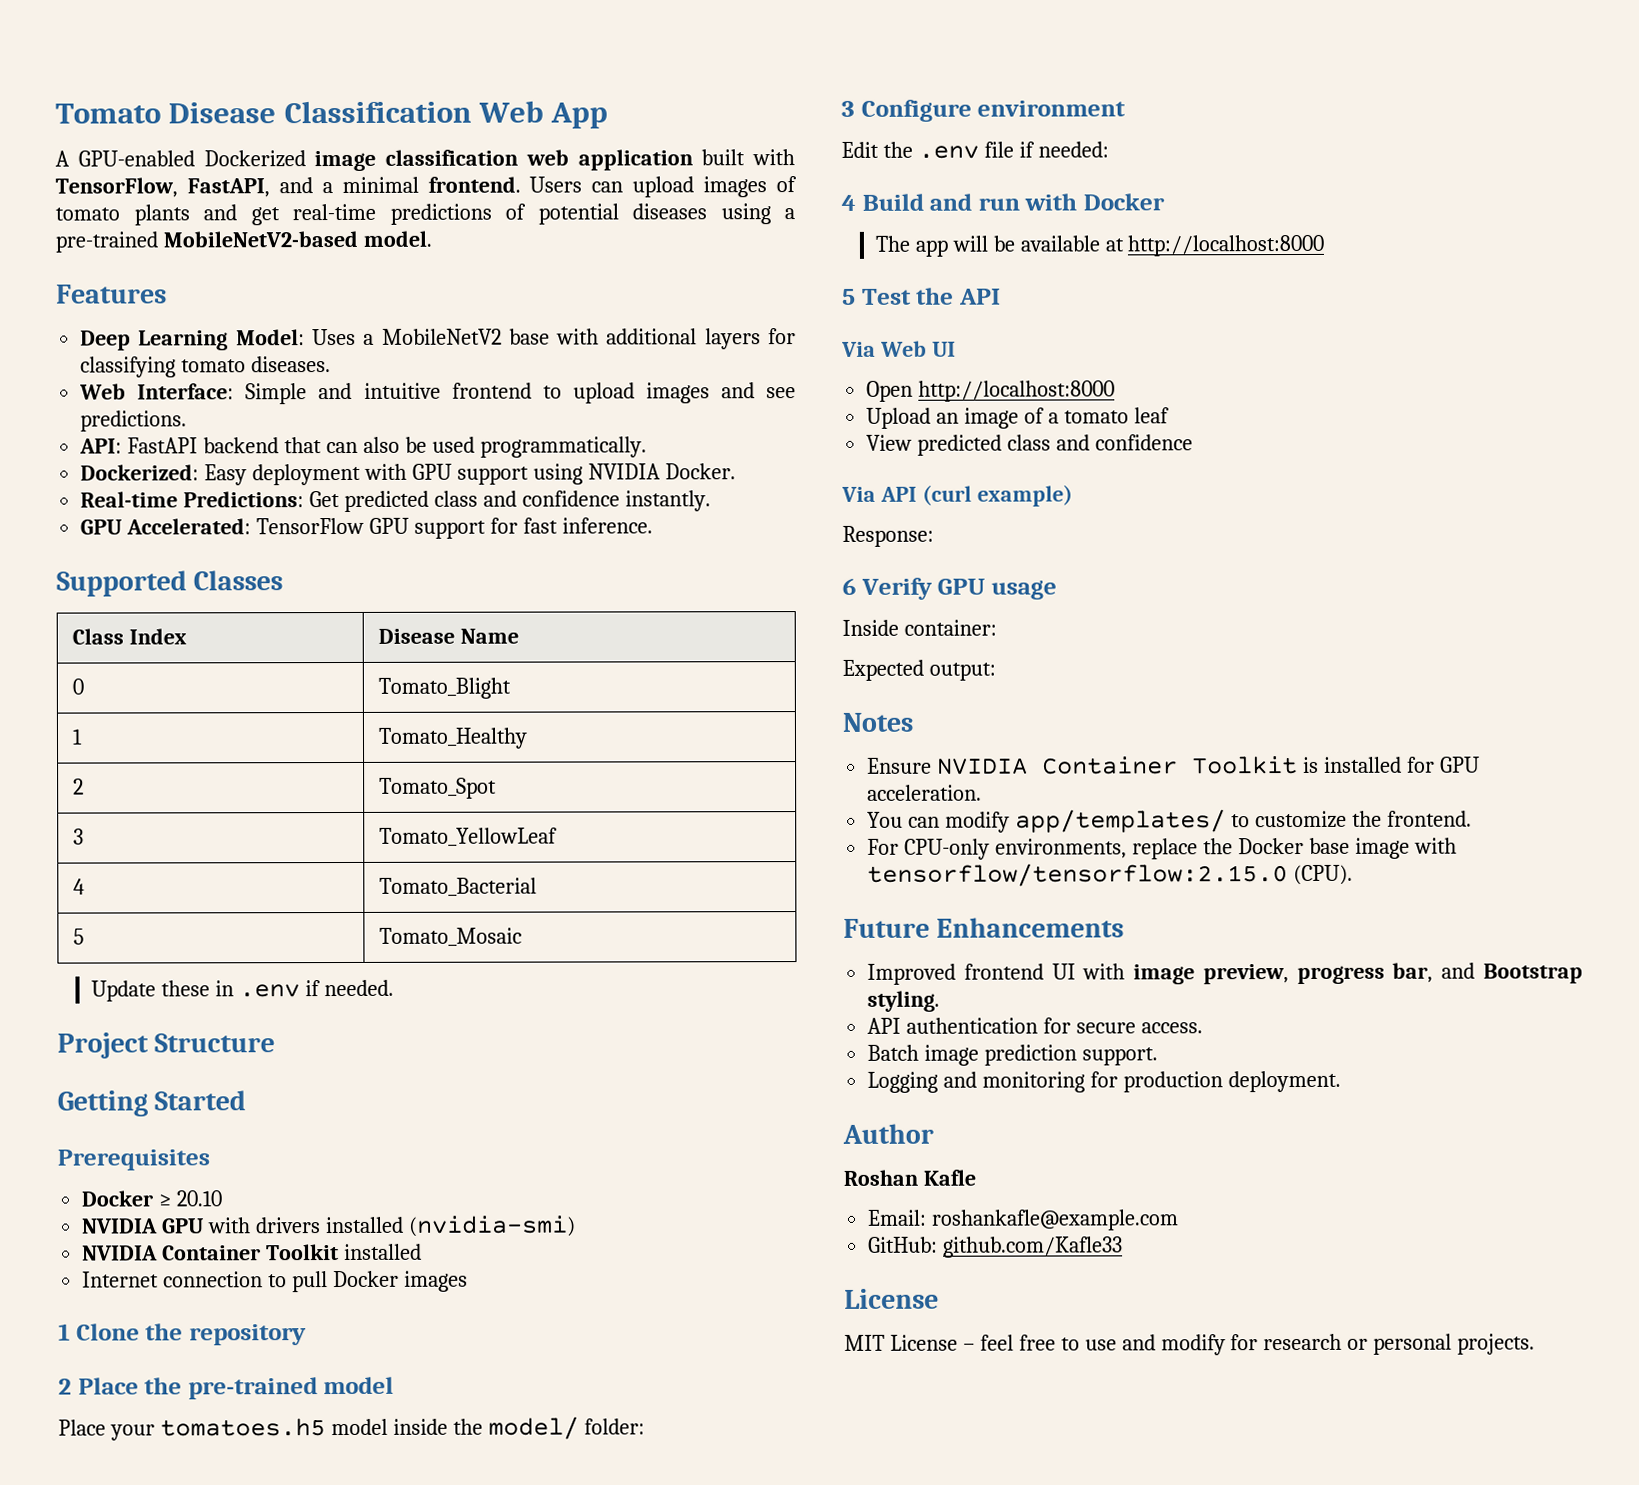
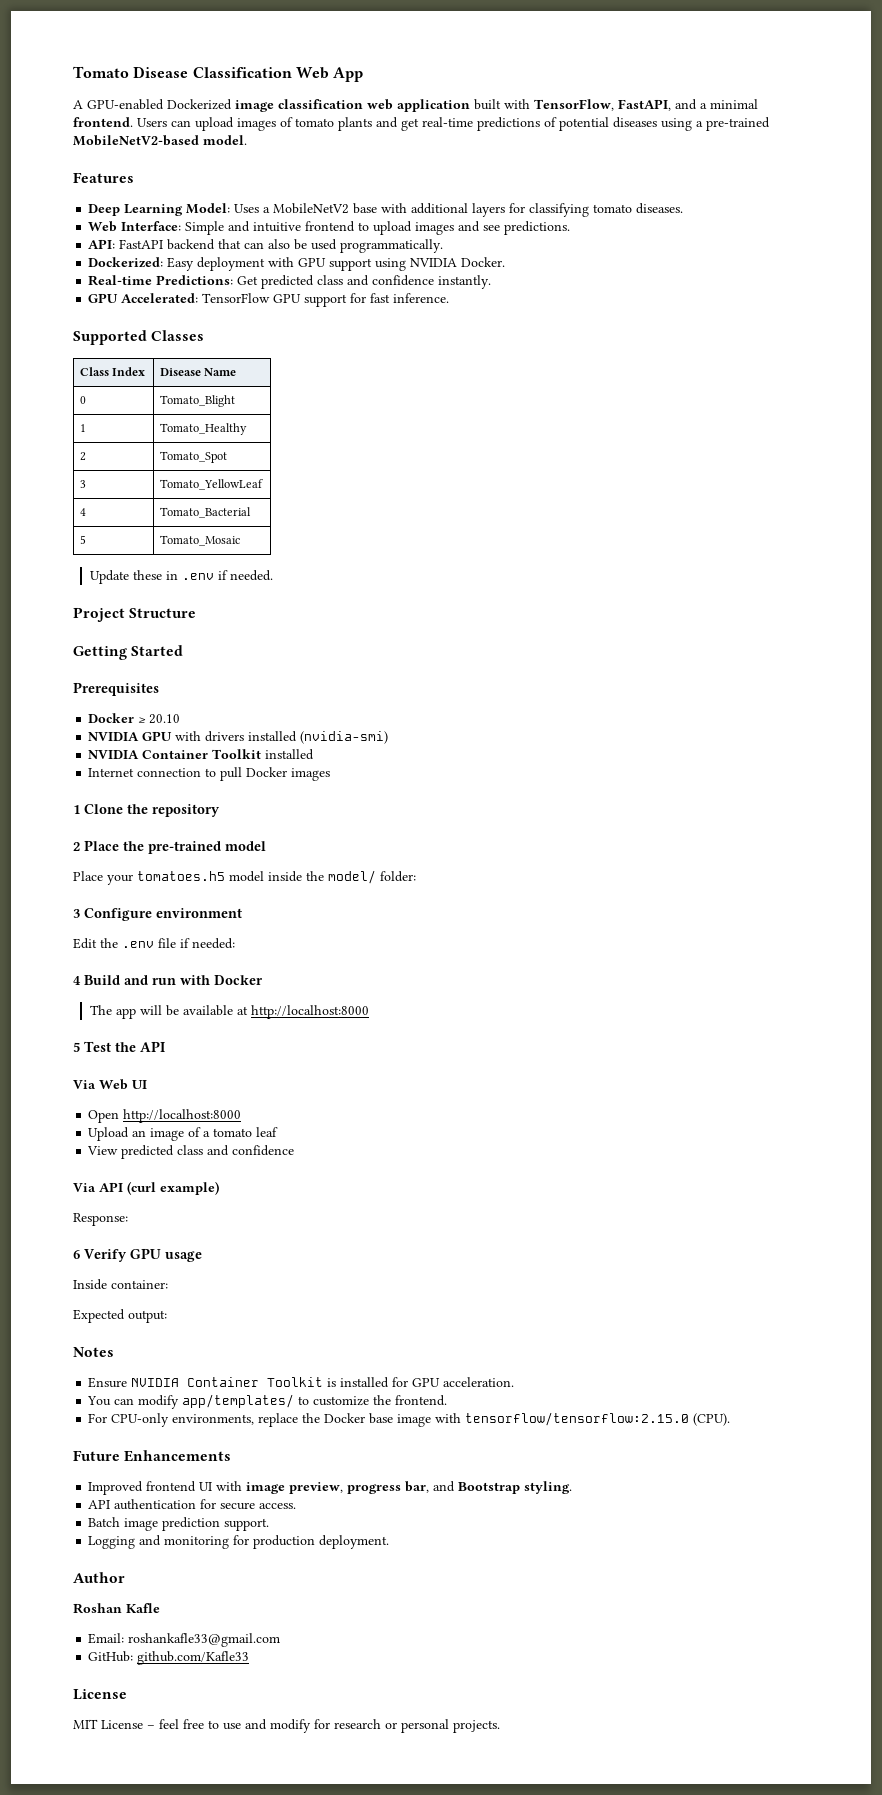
[931,1209,1180,1231] roshankafle@example.com -> [128,1633,281,1647] roshankafle33@gmail.com

